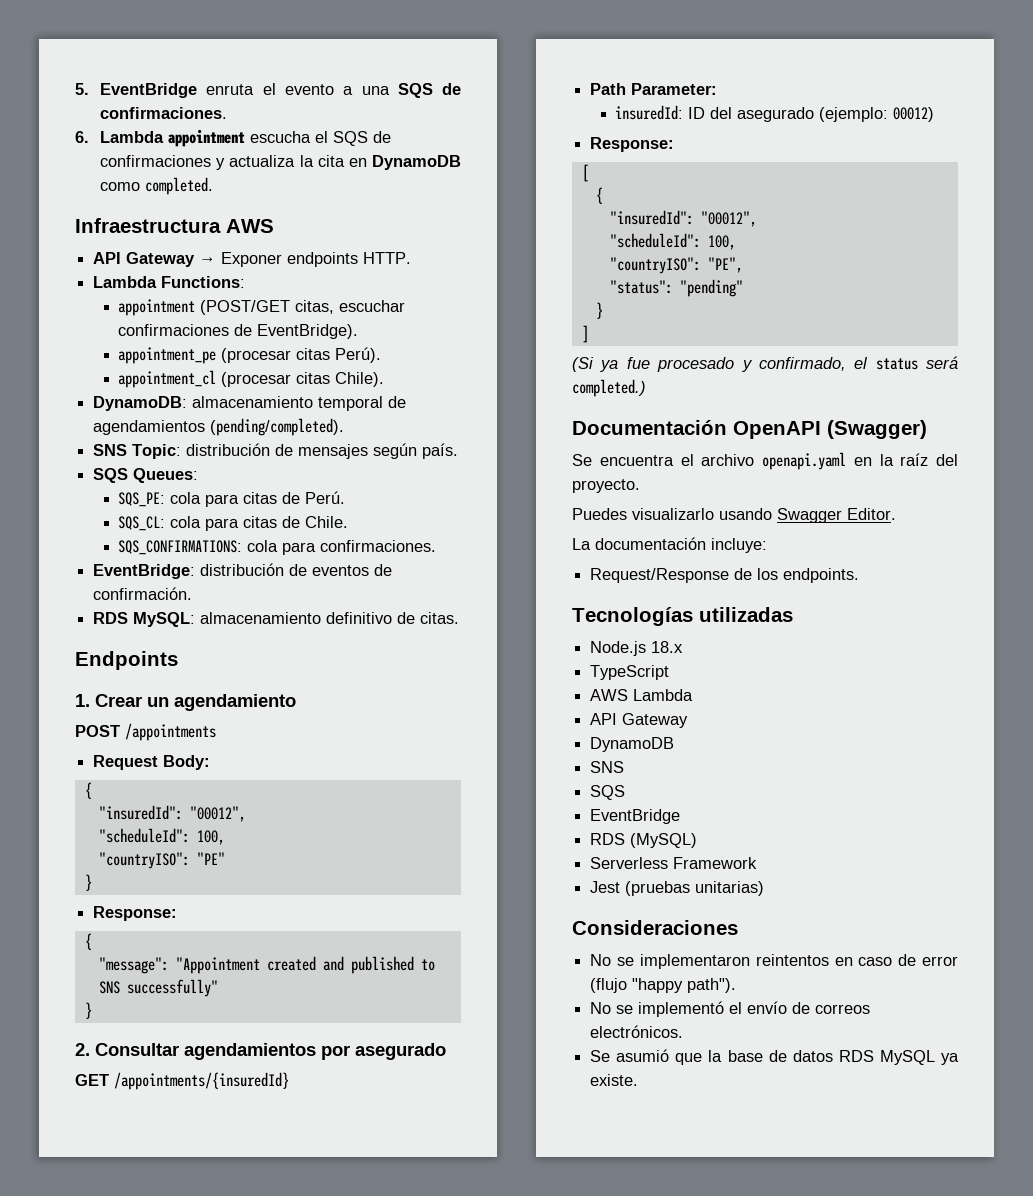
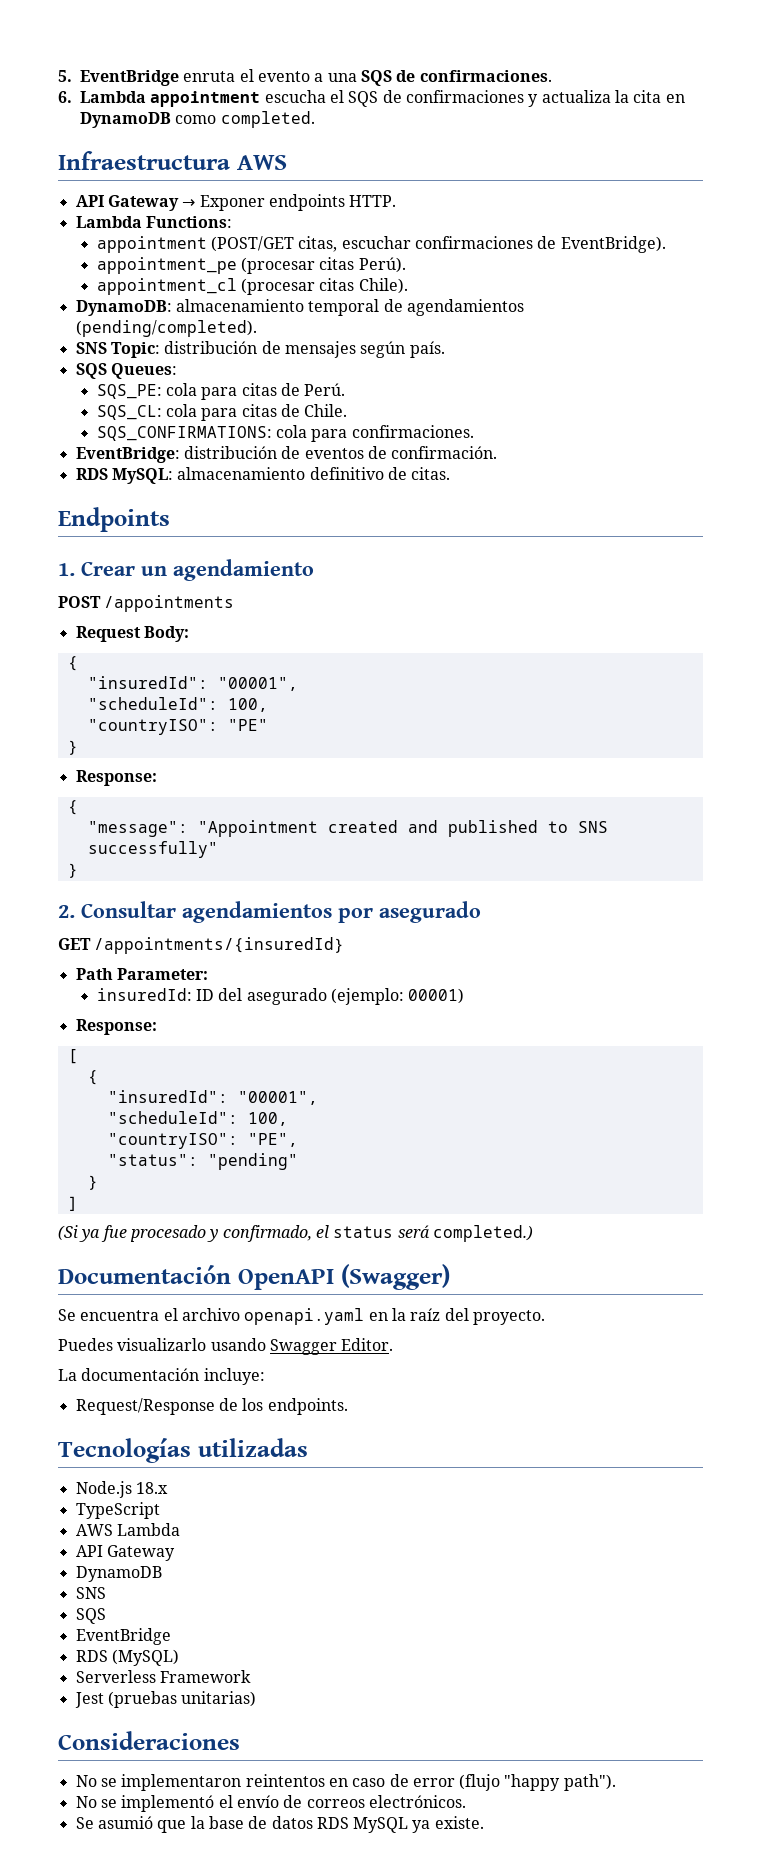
[189,806,246,822] "00012", -> [217,677,298,691] "00001",
[893,107,935,122] 00012) -> [408,988,465,1004] 00001)
[700,211,757,227] "00012", -> [237,1091,318,1105] "00001",

